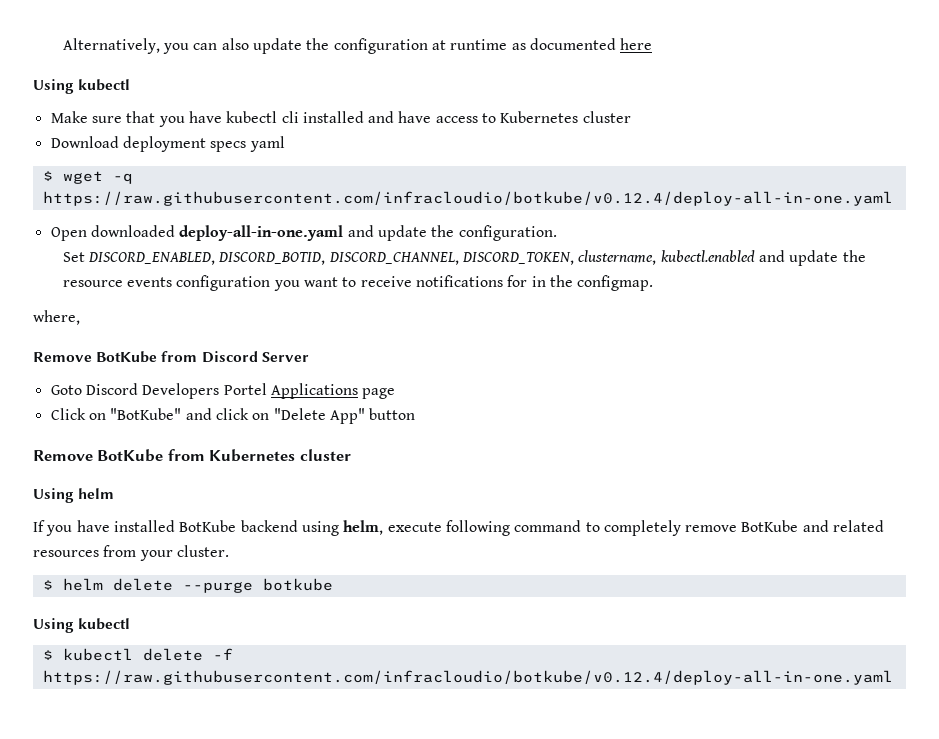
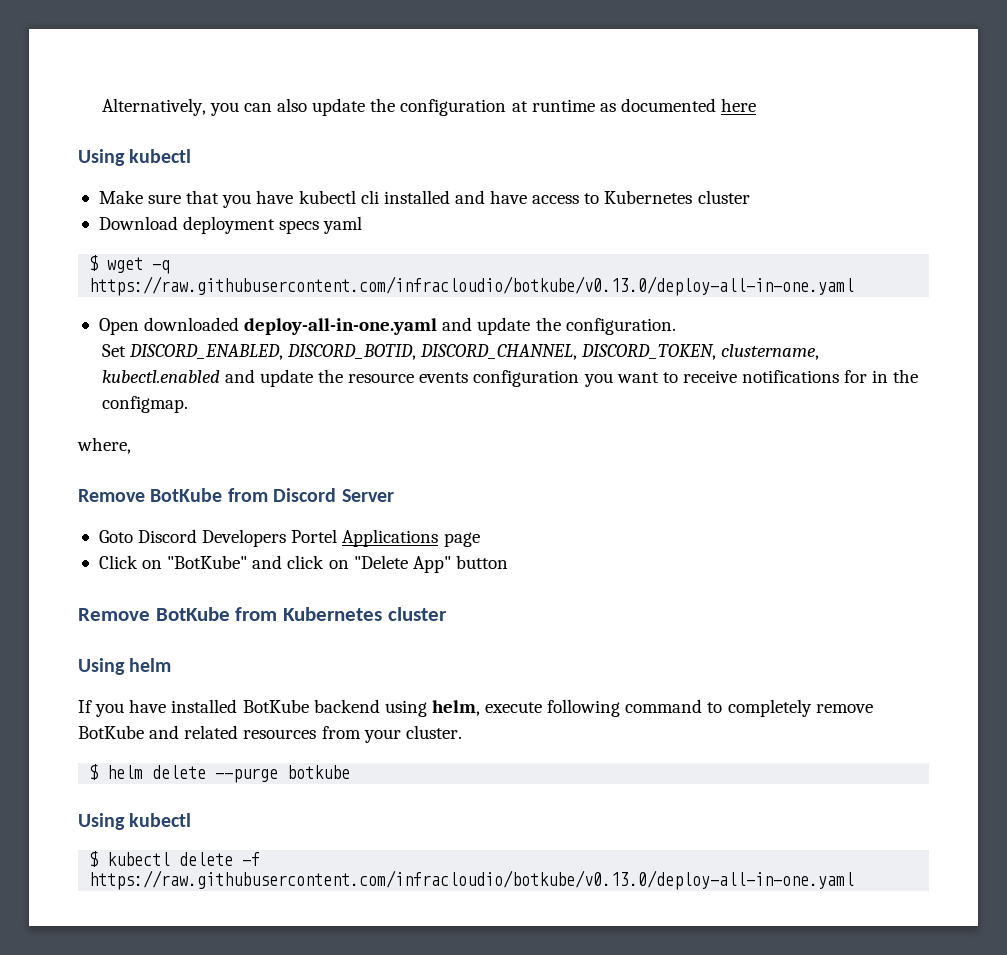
[42,191,893,206] https://raw.githubusercontent.com/infracloudio/botkube/v0.12.4/deploy-all-in-one.yaml -> [89,276,855,296] https://raw.githubusercontent.com/infracloudio/botkube/v0.13.0/deploy-all-in-one.yaml
[42,670,893,685] https://raw.githubusercontent.com/infracloudio/botkube/v0.12.4/deploy-all-in-one.yaml -> [89,870,855,890] https://raw.githubusercontent.com/infracloudio/botkube/v0.13.0/deploy-all-in-one.yaml

